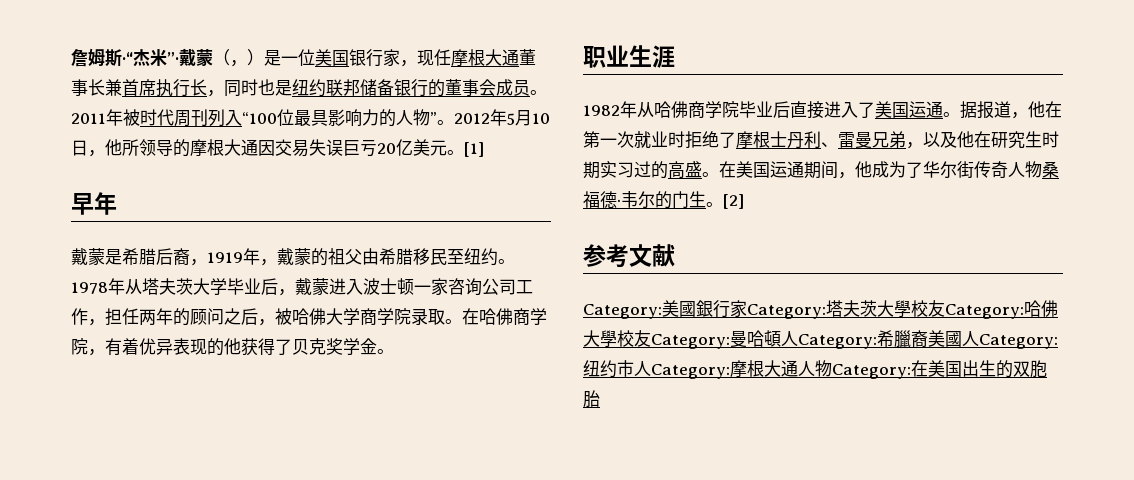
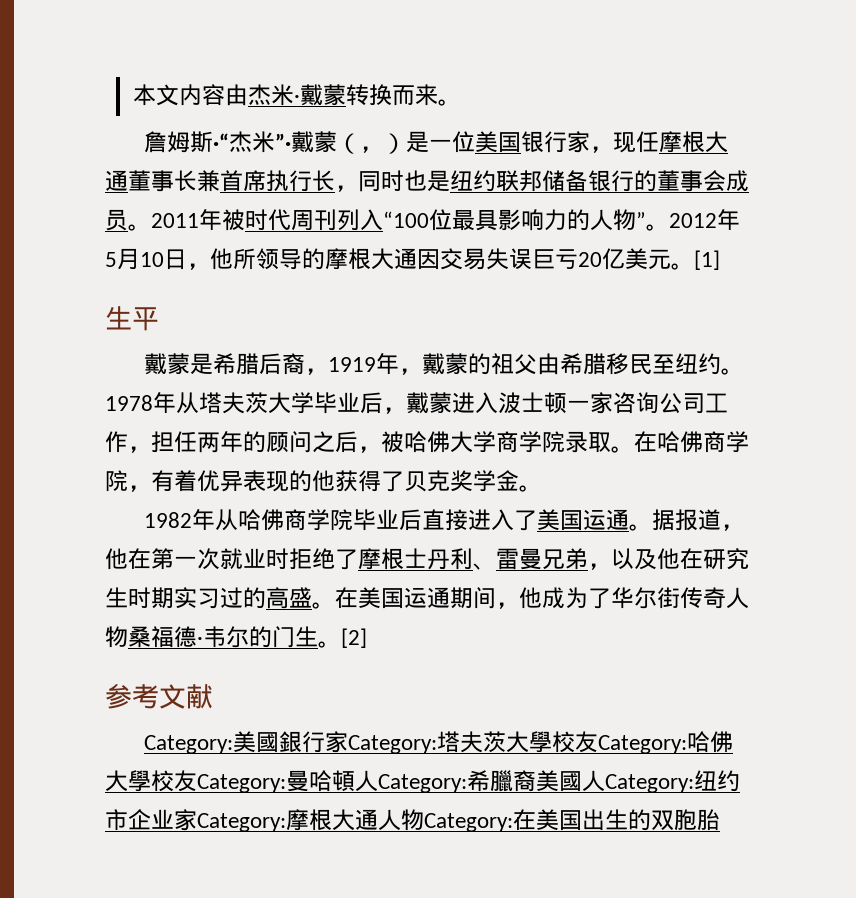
(71, 58) none -> [132,84,461,106] 本文内容由杰米·戴蒙转换而来。 //
[71,192,117,215] 早年 -> [105,306,159,331] 生平
[583,45,675,68] // 职业生涯 -> (542, 488) none
[634,361,651,376] 人 -> [128,809,197,831] 企业家

